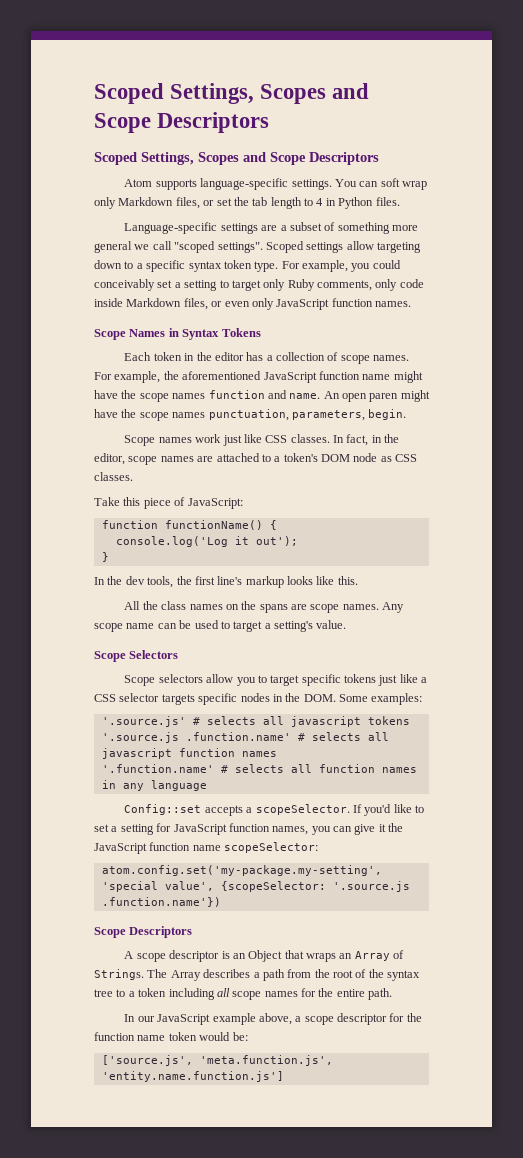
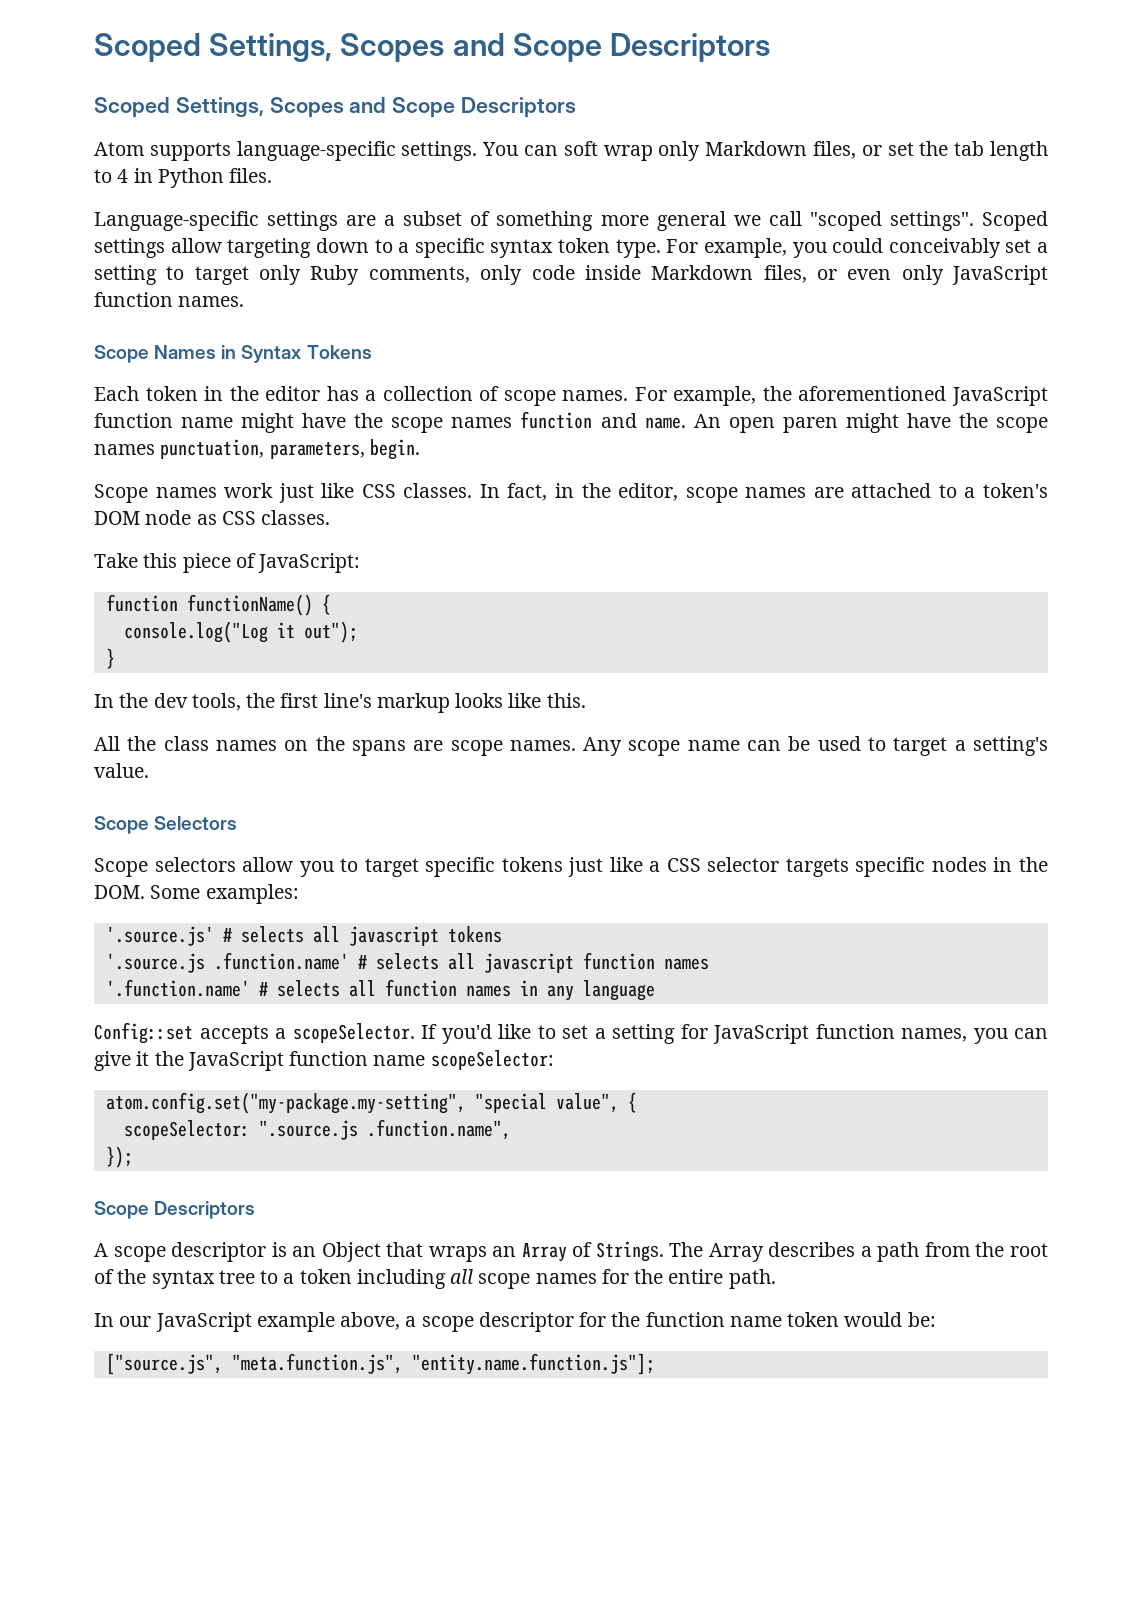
[115,536,298,547] console.log('Log it out'); -> [123,621,358,643] console.log("Log it out");
[101,865,382,876] [101,881,410,892] [101,897,221,907] atom.config.set('my-package.my-setting', 'special value', {scopeSelector: '.source.js .function.name'}) -> [105,1092,637,1114] [123,1119,511,1140] [105,1146,133,1168] atom.config.set("my-package.my-setting", "special value", { // scopeSelector: ".source.js .function.name", // });
[101,1055,333,1066] [101,1071,284,1082] ['source.js', 'meta.function.js', 'entity.name.function.js'] -> [105,1353,655,1375] ["source.js", "meta.function.js", "entity.name.function.js"];

